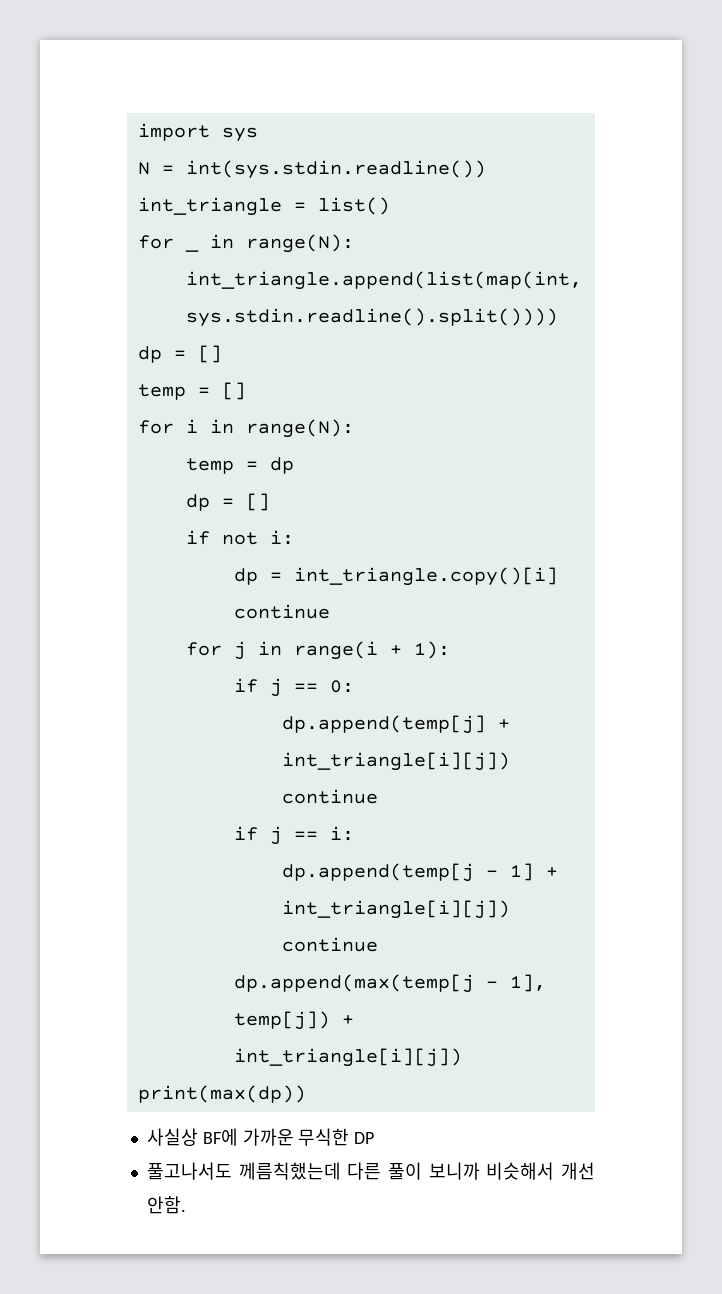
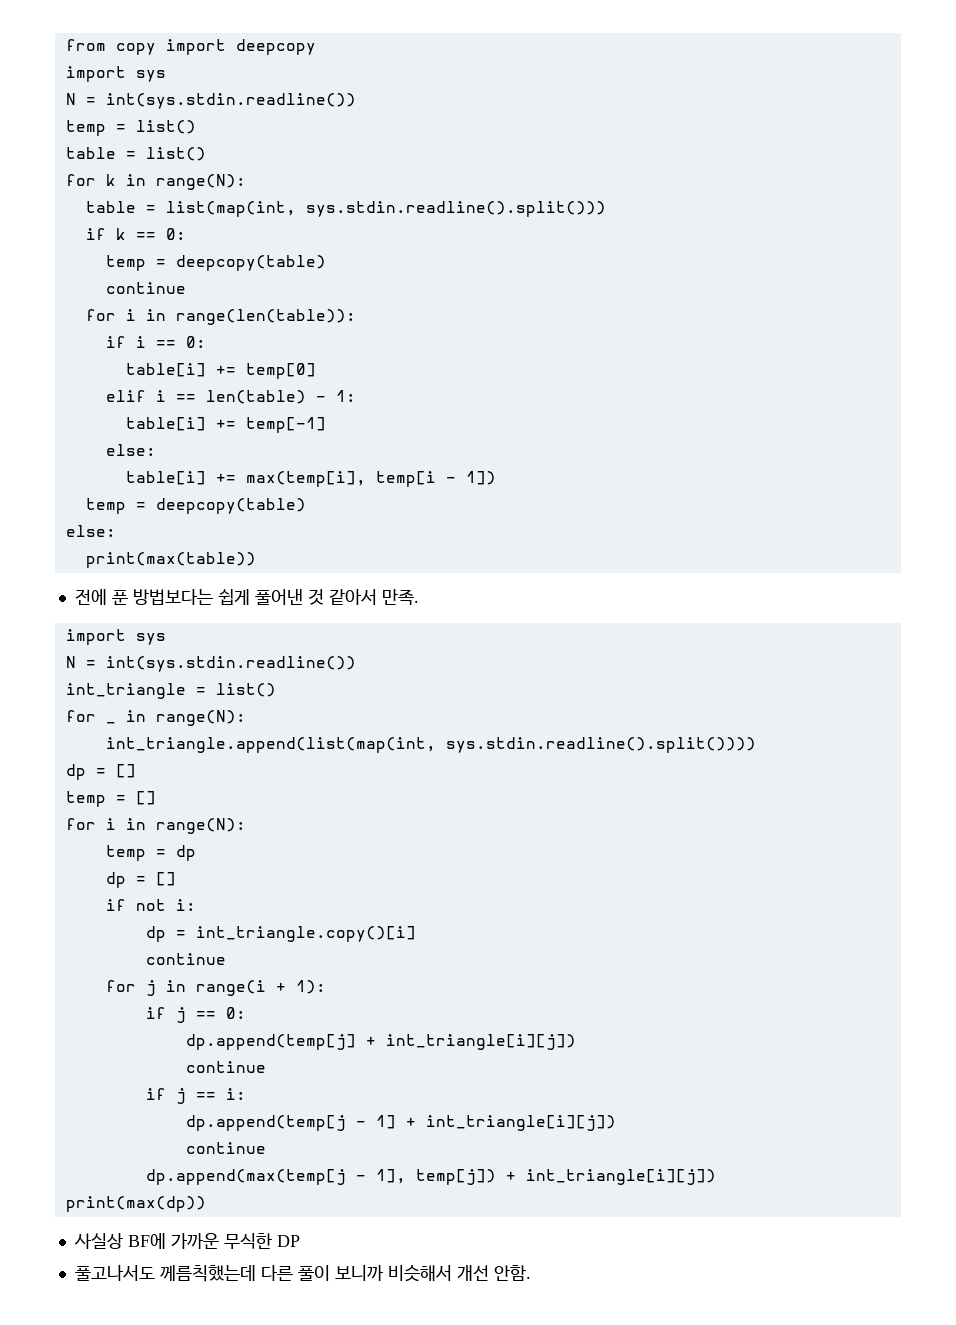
(137, 132) none -> [65,39,316,55] [65,66,166,82] [65,93,356,109] [65,120,196,136] [65,147,206,161] [65,174,246,190] [85,201,606,217] [85,228,186,240] [105,255,326,271] [105,282,186,294] [85,309,356,325] [105,336,206,348] [125,363,316,379] [105,390,356,404] [125,417,326,433] [105,444,156,456] [125,471,496,487] [85,498,306,514] [65,525,116,537] [85,552,256,568] [74,589,419,606] from copy import deepcopy // import sys // N = int(sys.stdin.readline()) // temp = list() // table = list() // for k in range(N): // table = list(map(int, sys.stdin.readline().split())) // if k == 0: // temp = deepcopy(table) // continue // for i in range(len(table)): // if i == 0: // table[i] += temp[0] // elif i == len(table) - 1: // table[i] += temp[-1] // else: // table[i] += max(temp[i], temp[i - 1]) // temp = deepcopy(table) // else: // print(max(table)) // 전에 푼 방법보다는 쉽게 풀어낸 것 같아서 만족. //

